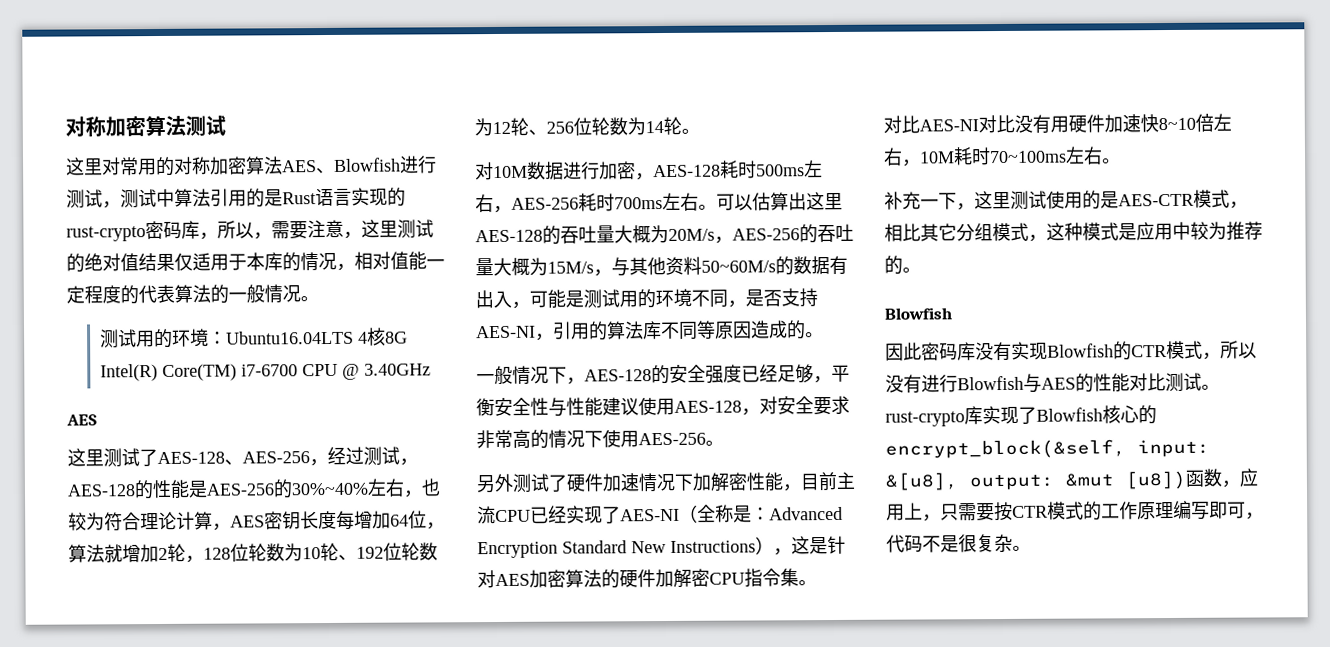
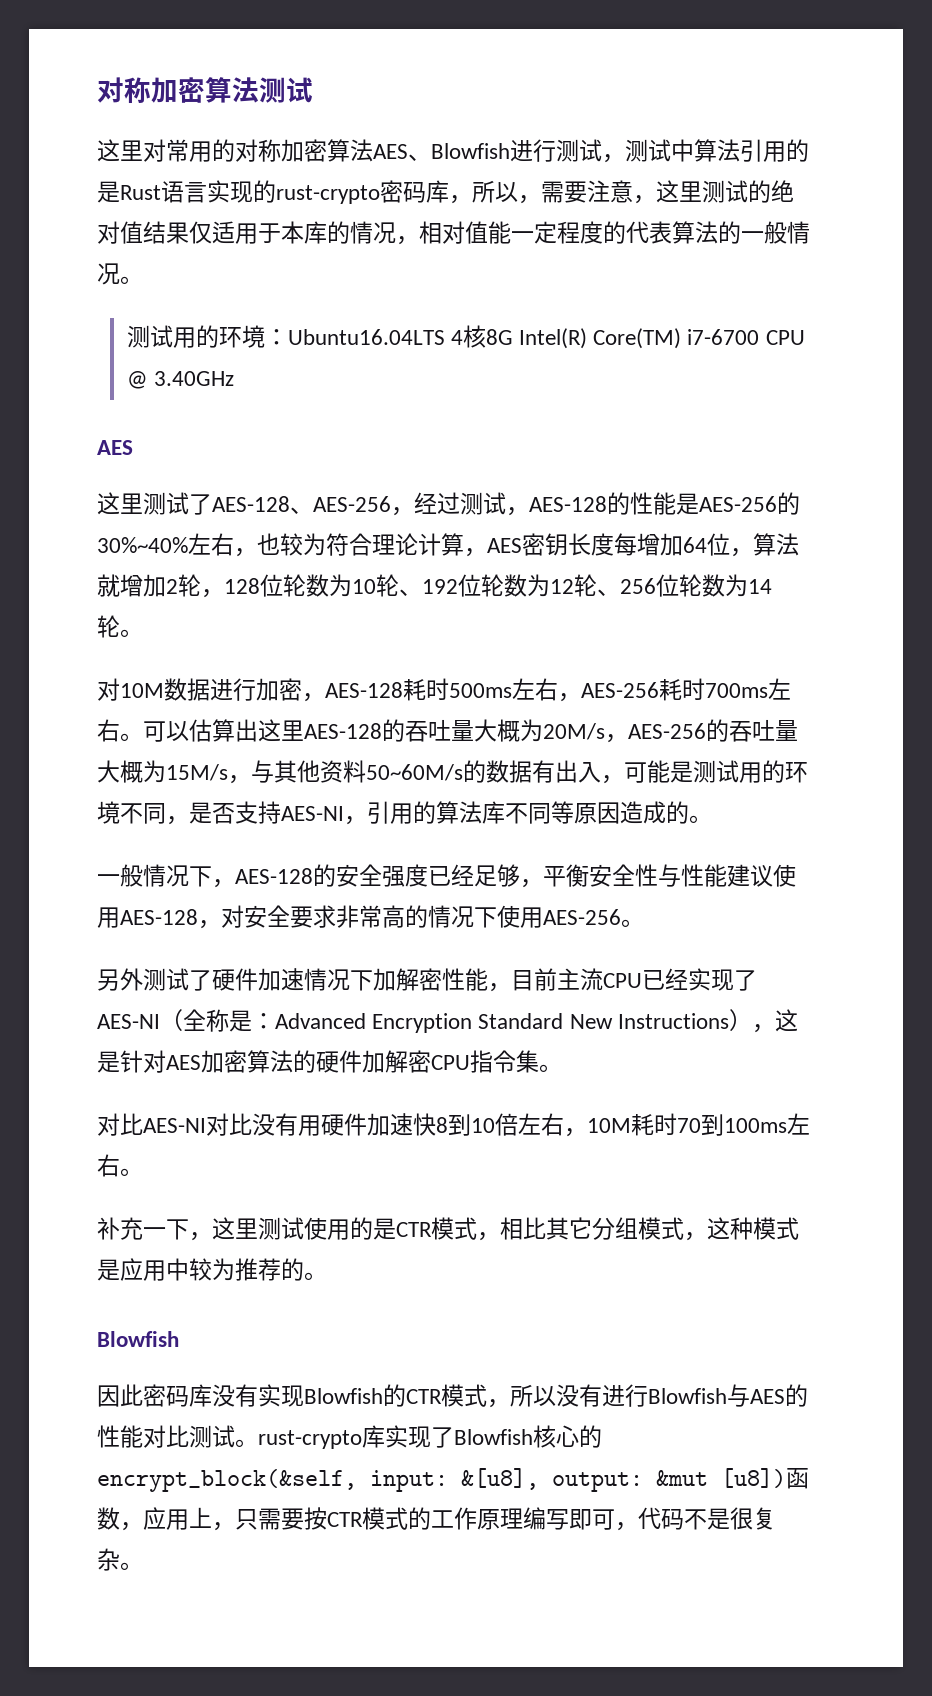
[1158,117,1196,131] 8~10 -> [436,1114,495,1136] 8到10
[989,150,1067,164] 70~100ms -> [677,1114,787,1136] 70到100ms
[1118,193,1194,207] AES-CTR -> [396,1222,432,1237] CTR

